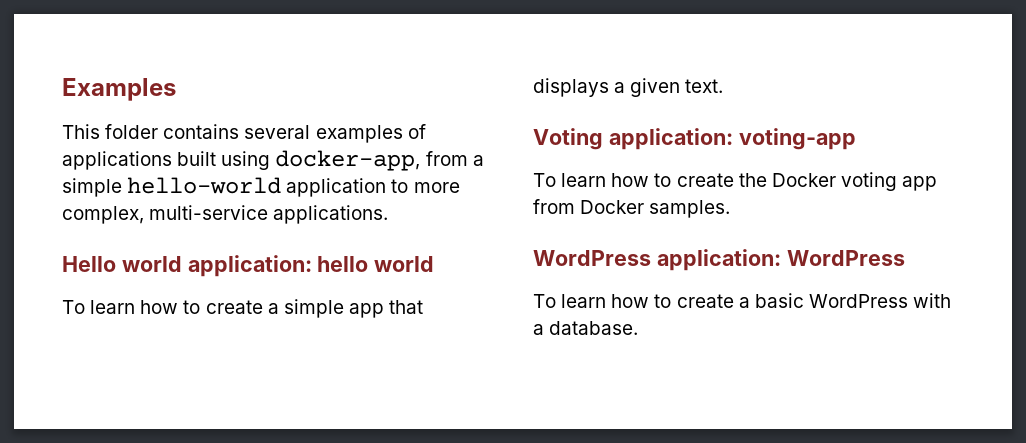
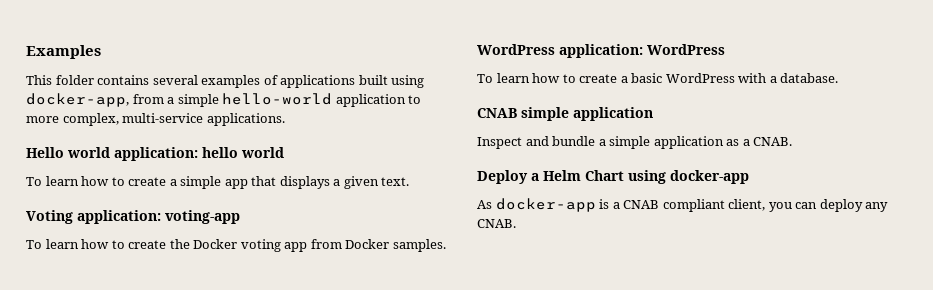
(639, 328) none -> [477,107,653,121] [477,136,793,149] [477,170,749,184] [477,198,889,212] [477,219,516,228] // CNAB simple application // Inspect and bundle a simple application as a CNAB. // Deploy a Helm Chart using docker-app // As docker-app is a CNAB compliant client, you can deploy any CNAB.

